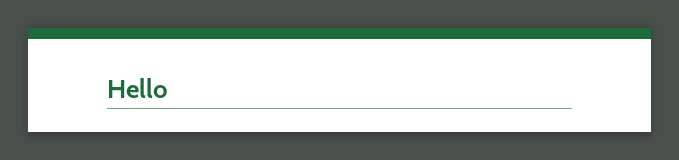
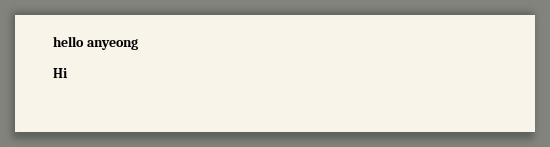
[107,78,168,98] Hello -> [53,36,138,50] [53,68,68,78] hello anyeong // Hi

